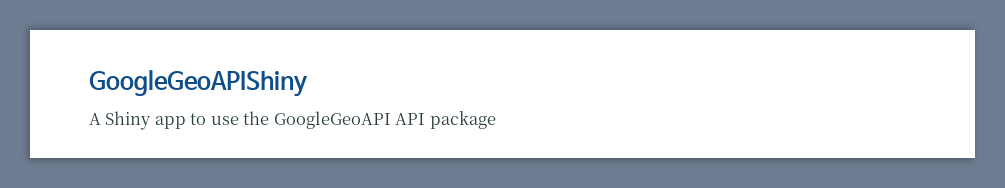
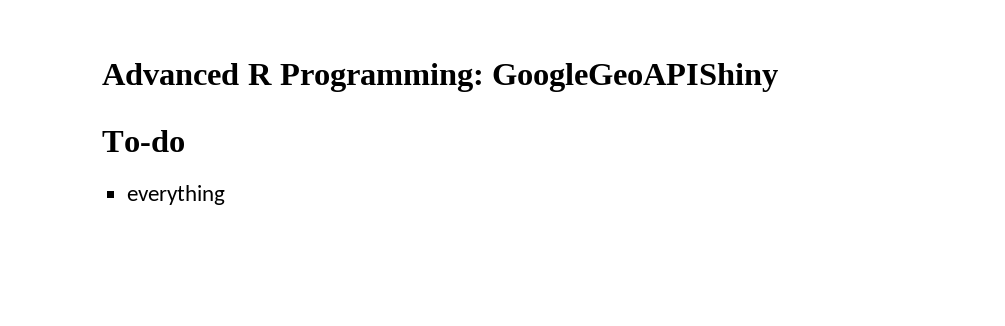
[89,70,307,97] [89,111,496,130] GoogleGeoAPIShiny // A Shiny app to use the GoogleGeoAPI API package -> [102,63,779,92] [102,130,185,152] [127,185,226,205] Advanced R Programming: GoogleGeoAPIShiny // To-do // everything

